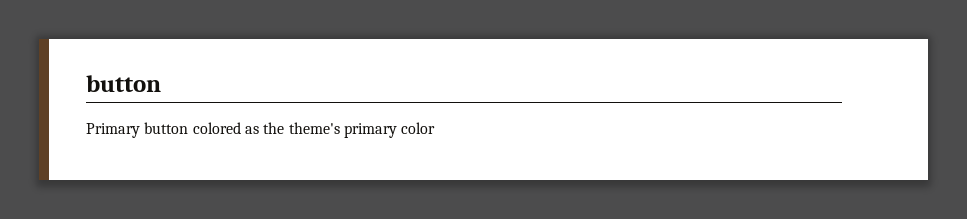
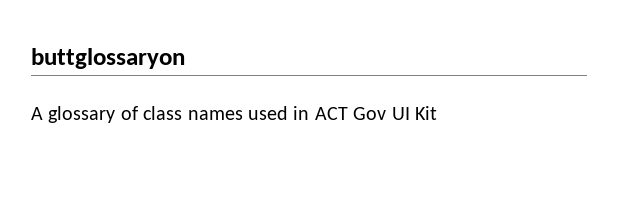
[86,75,161,92] [86,122,436,138] button // Primary button colored as the theme's primary color -> [31,48,185,69] [31,106,437,123] buttglossaryon // A glossary of class names used in ACT Gov UI Kit

